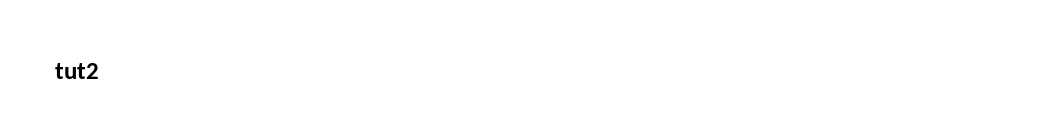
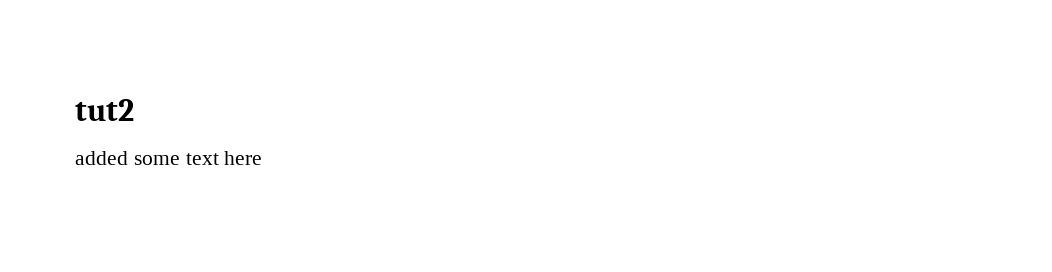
(99, 71) none -> [75,151,263,165] // added some text here

